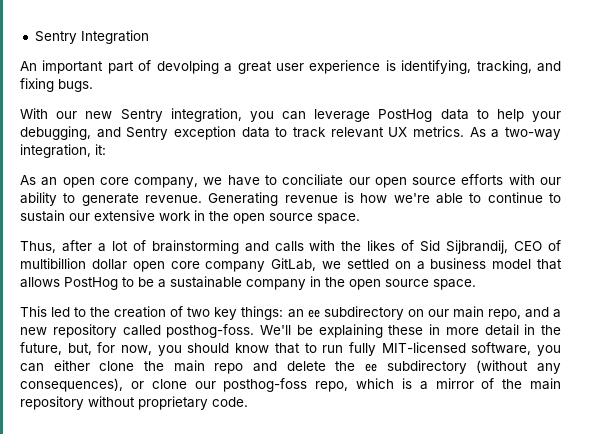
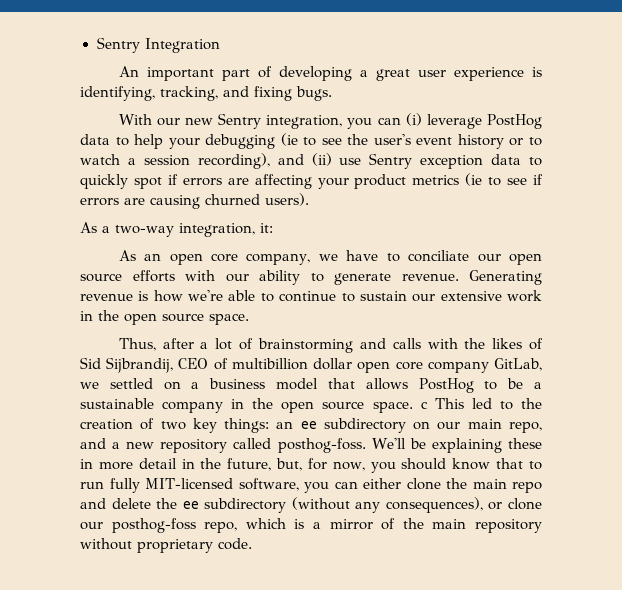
[156,60,219,74] devolping -> [278,66,352,81] developing
(306, 115) none -> [405,113,422,126] (i)
[20,126,465,140] debugging, and Sentry exception data to track relevant UX metrics. -> [205,133,542,149] [80,153,542,169] [80,173,544,189] [80,193,309,209] debugging (ie to see the user's event history or to watch a session recording), and (ii) use Sentry exception data to quickly spot if errors are affecting your product metrics (ie to see if errors are causing churned users). //
(476, 284) // -> [420,401,428,409] c

